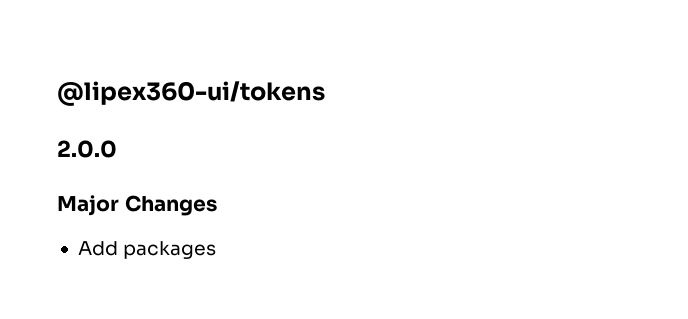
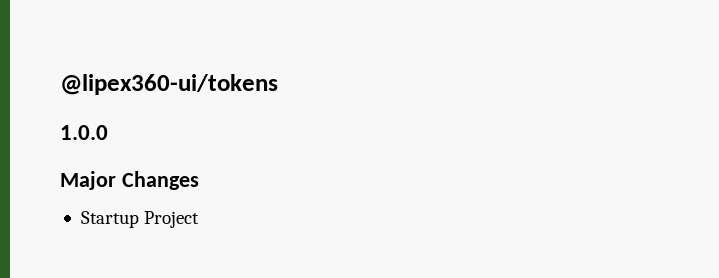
[57,140,117,158] 2.0.0 -> [60,125,108,140] 1.0.0
[77,241,217,259] Add packages -> [80,211,200,228] Startup Project

